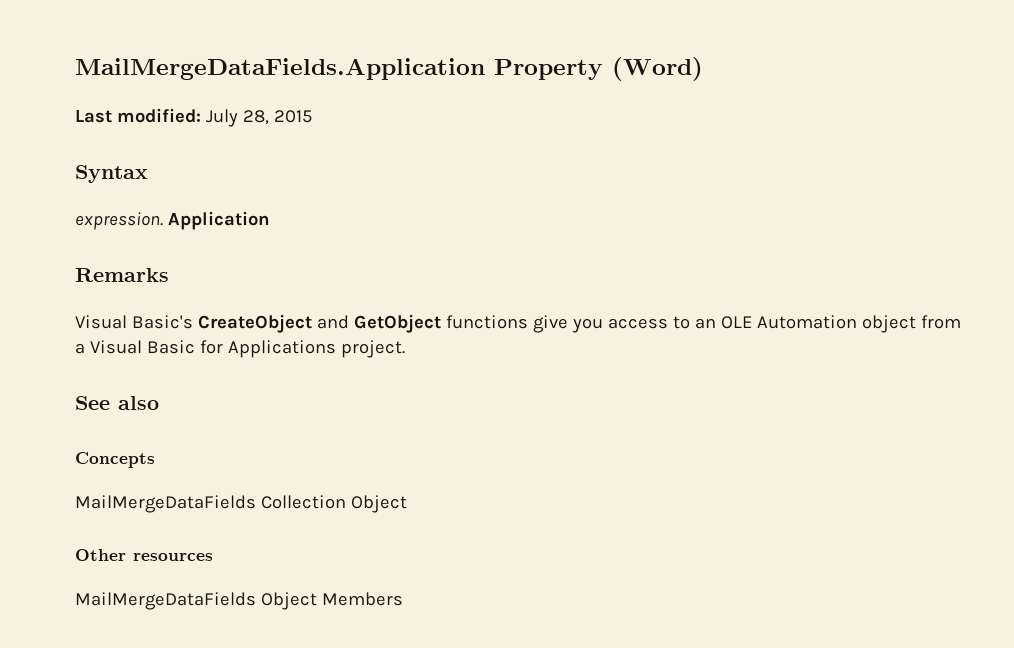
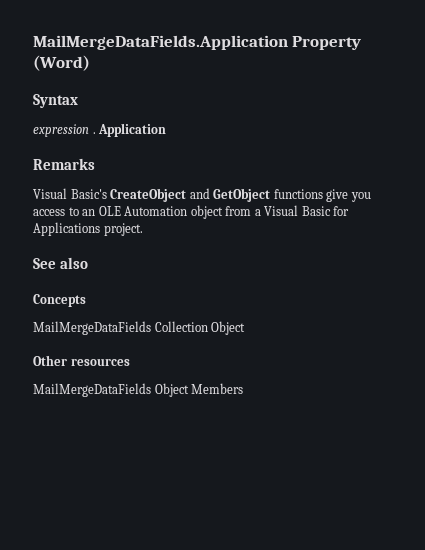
[75,108,312,127] // Last modified: July 28, 2015 -> (90, 63) none
[75,212,163,230] expression. -> [33,124,96,137] expression .

